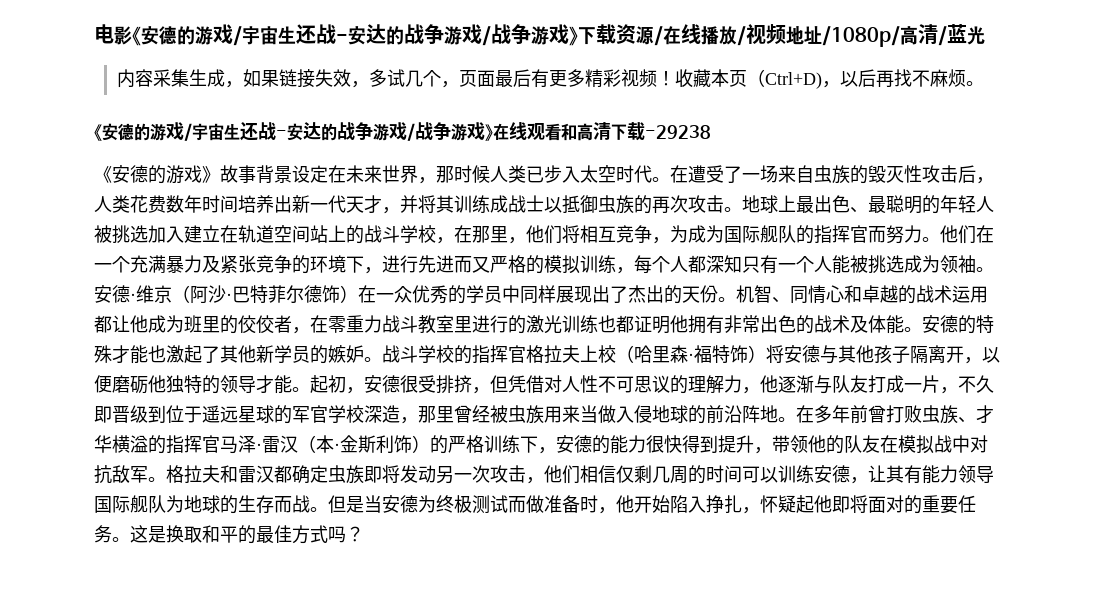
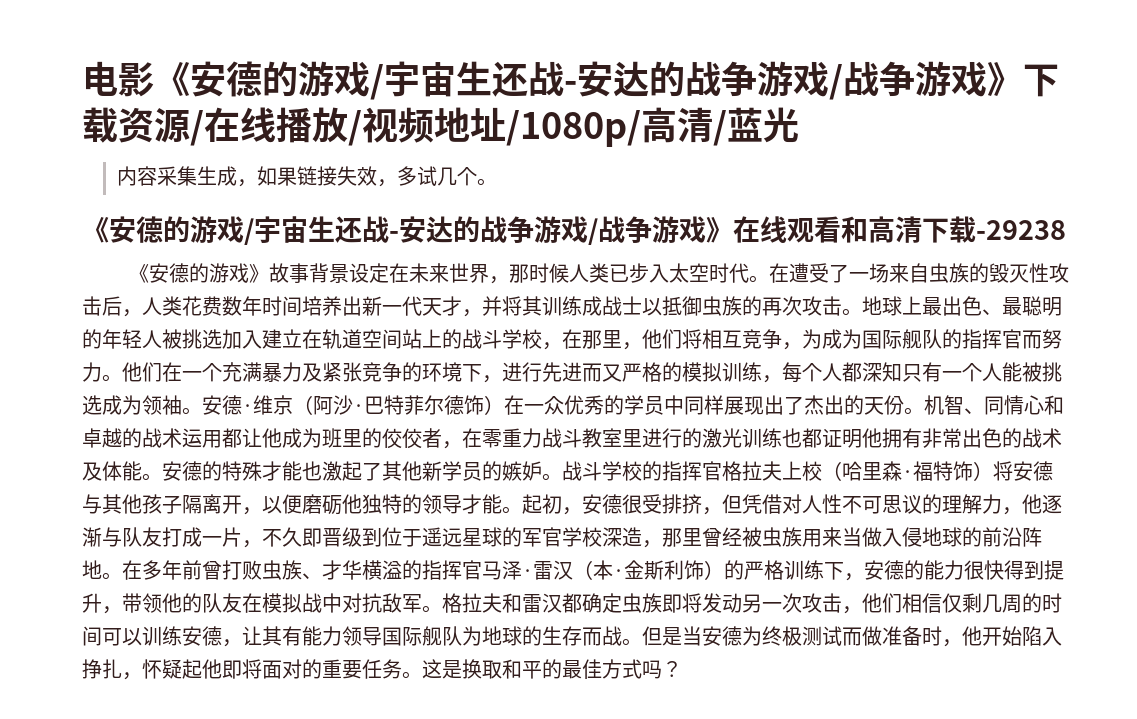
[440,69,966,89] ，页面最后有更多精彩视频！收藏本页（Ctrl+D)，以后再找不麻烦 -> (477, 176) none

